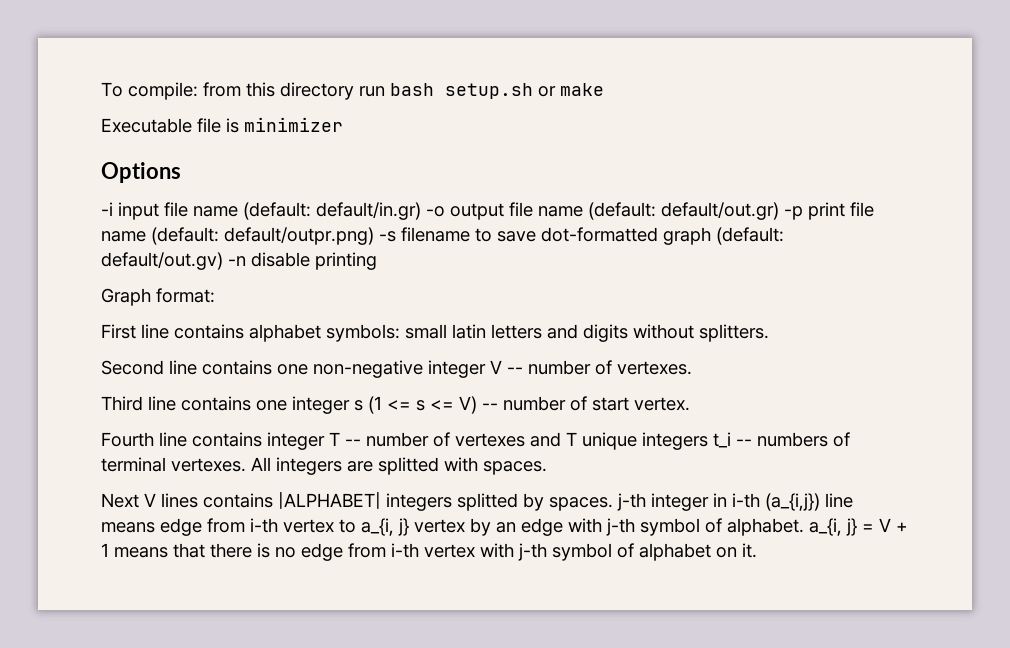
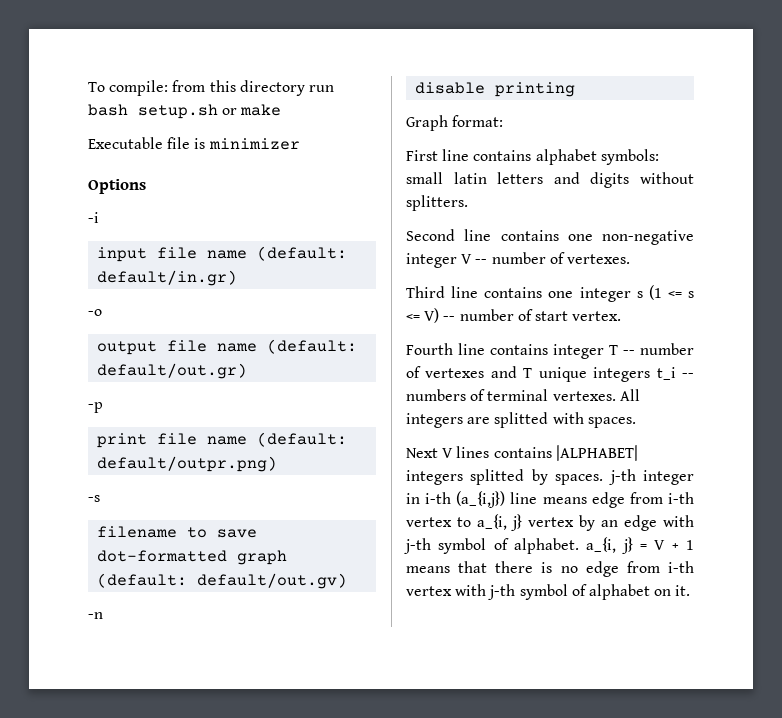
(113, 209) none -> (99, 217) //
(421, 211) none -> (238, 278) //
(445, 211) none -> (102, 312) //
(779, 211) none -> (248, 371) //
(803, 213) none -> (103, 407) //
(374, 236) none -> (278, 464) //
(396, 236) none -> (100, 498) //
(223, 261) none -> (348, 581) //
(246, 261) none -> (103, 615) //

